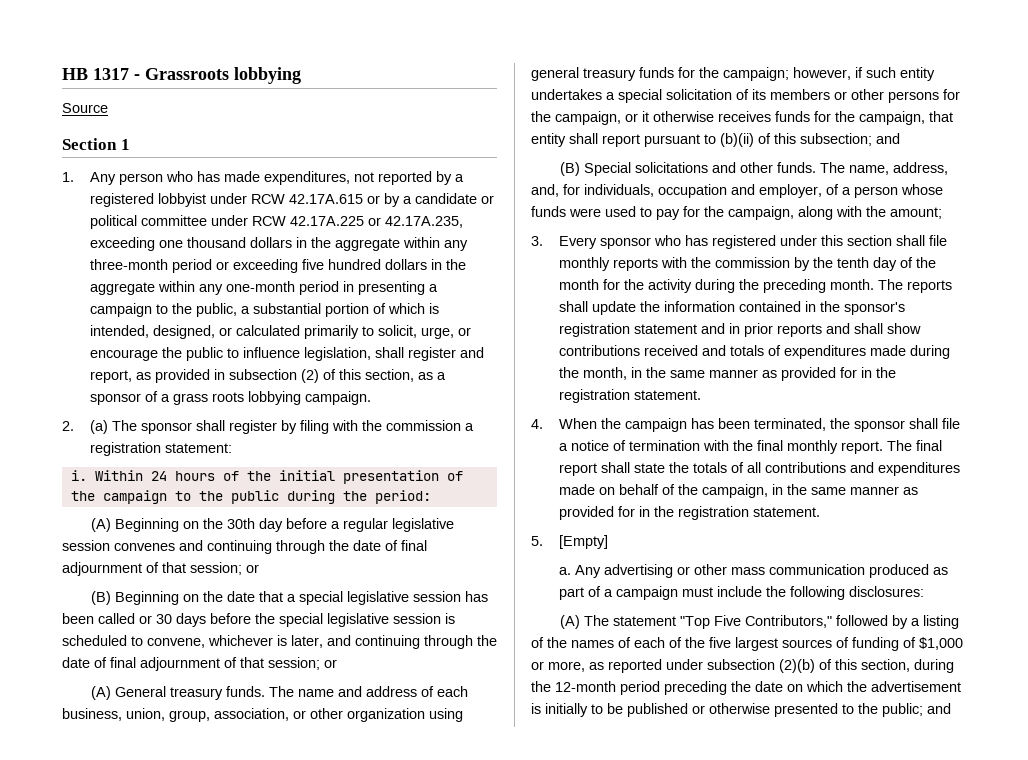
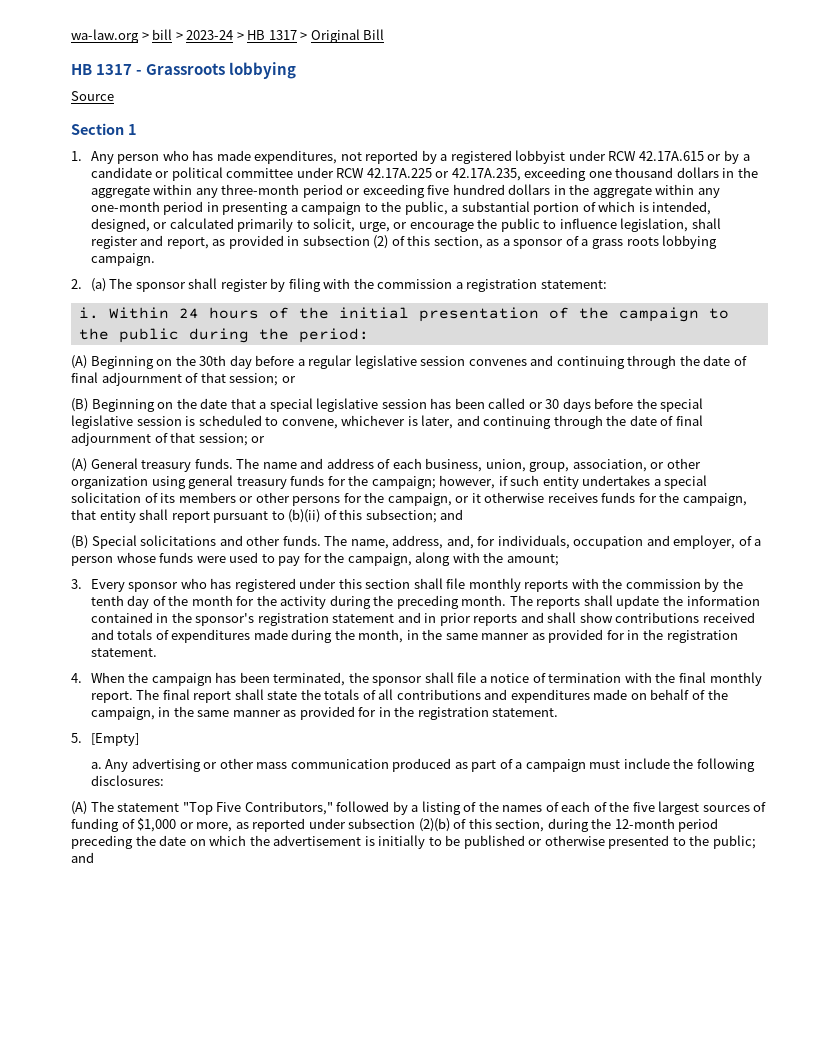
(62, 74) none -> [71,29,385,43] wa-law.org > bill > 2023-24 > HB 1317 > Original Bill //

